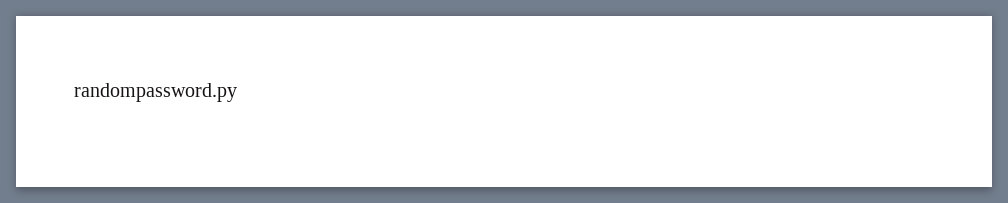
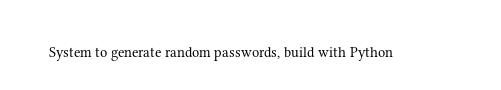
[74,83,237,102] randompassword.py -> [49,47,393,61] System to generate random passwords, build with Python

